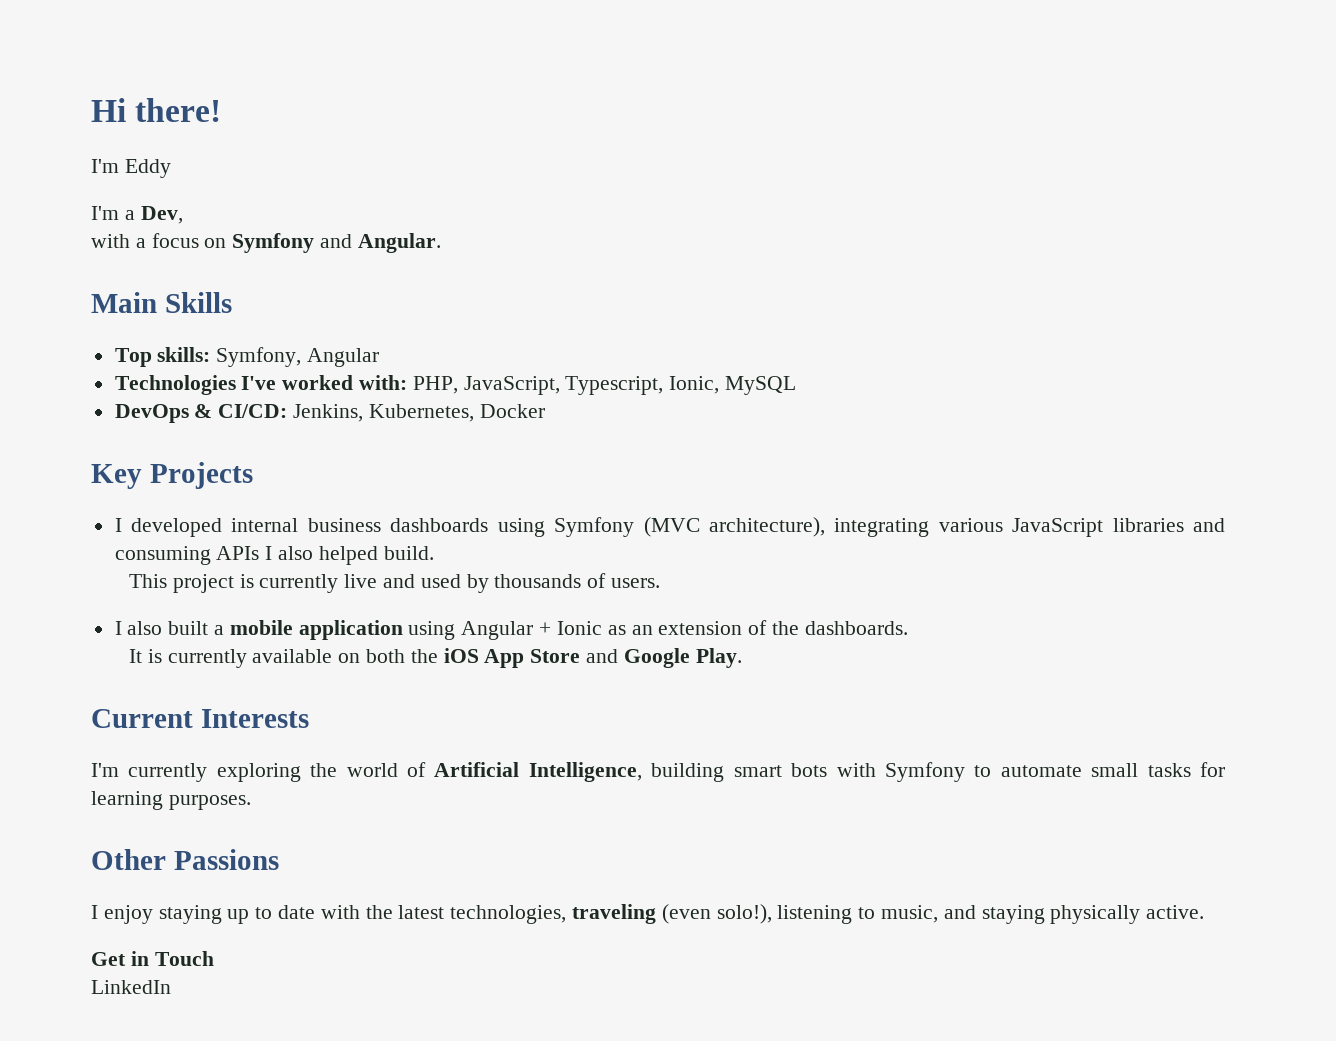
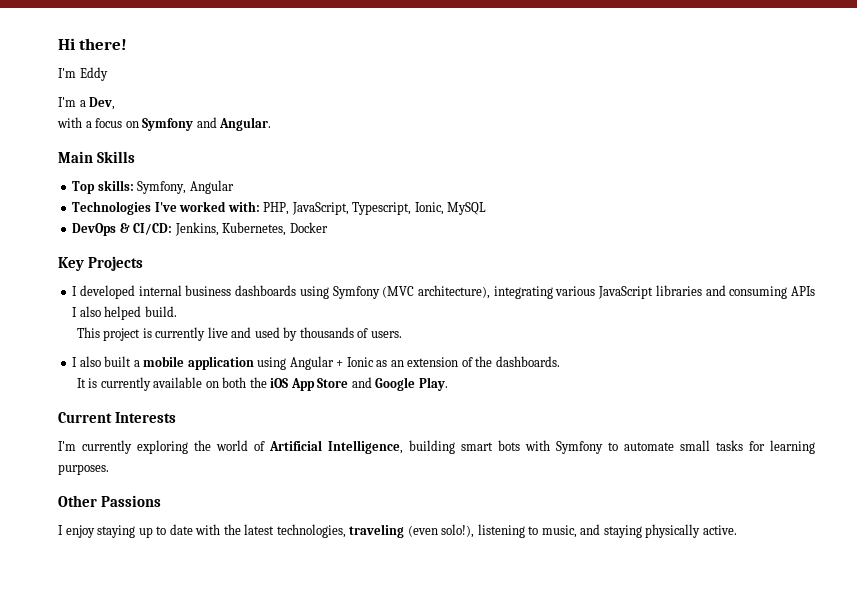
[91,951,214,966] [91,980,171,994] // Get in Touch // LinkedIn -> (737, 530) none

